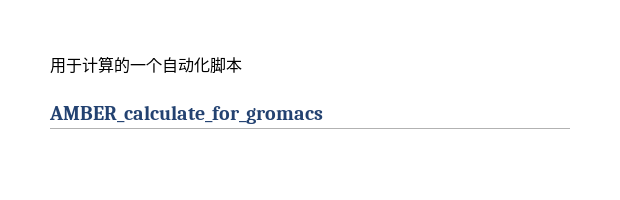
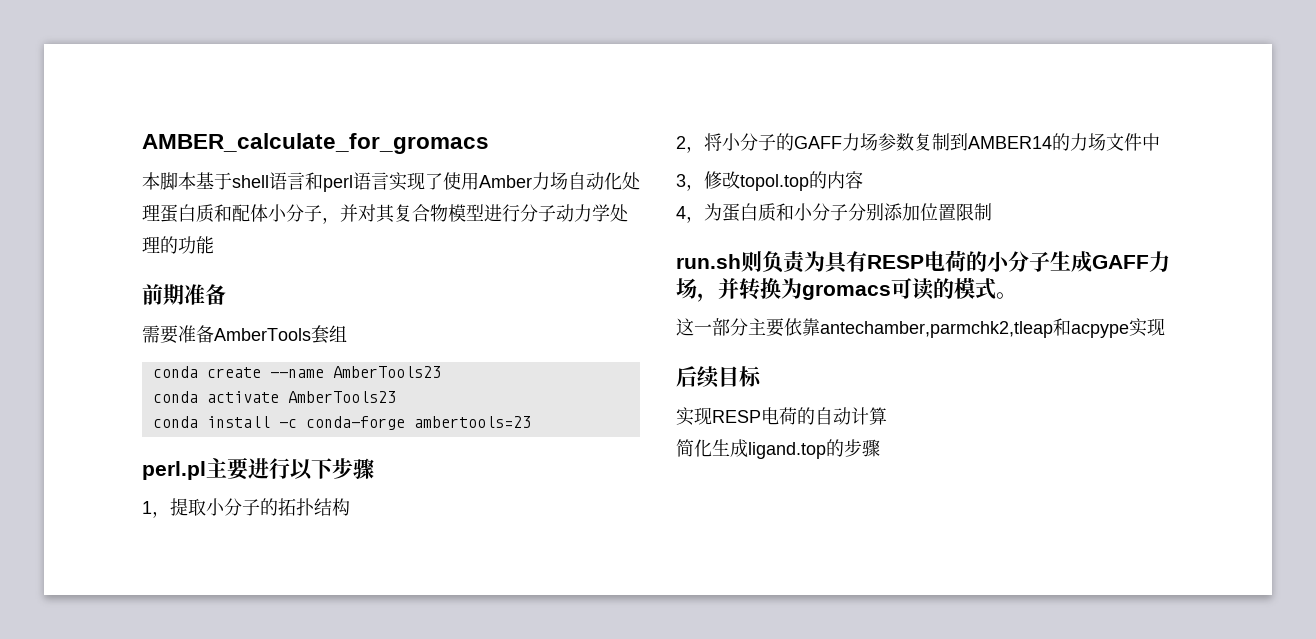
[50,56,242,74] [49,105,323,124] 用于计算的一个自动化脚本 // AMBER_calculate_for_gromacs -> [142,133,489,154] [142,172,640,192] [142,204,628,224] [142,236,214,254] [142,284,226,305] [142,325,347,344] [152,366,441,378] [152,391,396,403] [152,416,531,430] [142,457,374,480] [142,498,350,518] [676,133,1160,153] [676,171,863,191] [676,203,992,223] [676,250,1170,274] [676,277,1017,302] [676,318,1165,338] [676,366,762,388] [676,407,887,426] [676,439,880,459] AMBER_calculate_for_gromacs // 本脚本基于shell语言和perl语言实现了使用Amber力场自动化处理蛋白质和配体小分子，并对其复合物模型进行分子动力学处理的功能 // 前期准备 // 需要准备AmberTools套组 // conda create --name AmberTools23 // conda activate AmberTools23 // conda install -c conda-forge ambertools=23 // perl.pl主要进行以下步骤 // 1，提取小分子的拓扑结构 // 2，将小分子的GAFF力场参数复制到AMBER14的力场文件中 // 3，修改topol.top的内容 // 4，为蛋白质和小分子分别添加位置限制 // run.sh则负责为具有RESP电荷的小分子生成GAFF力场，并转换为gromacs可读的模式。 // 这一部分主要依靠antechamber,parmchk2,tleap和acpype实现 // 后续目标 // 实现RESP电荷的自动计算 // 简化生成ligand.top的步骤

